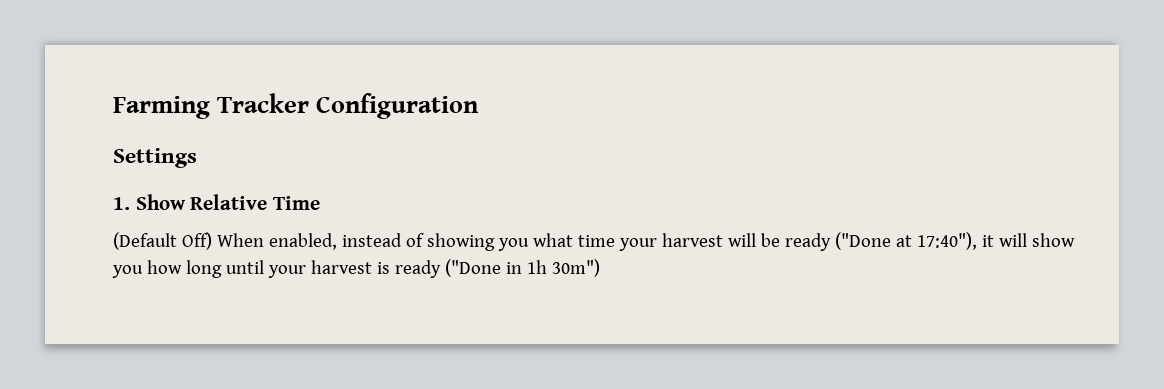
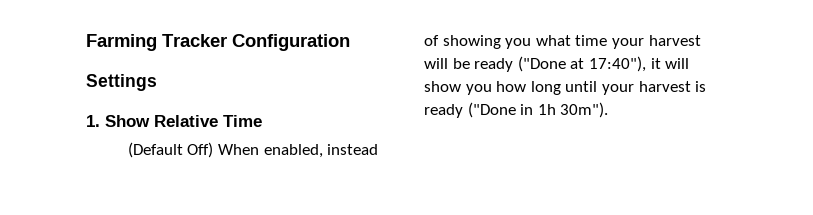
[551,259,600,277] 30m") -> [560,102,609,118] 30m").

